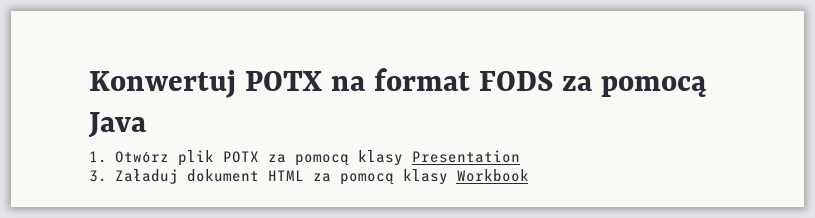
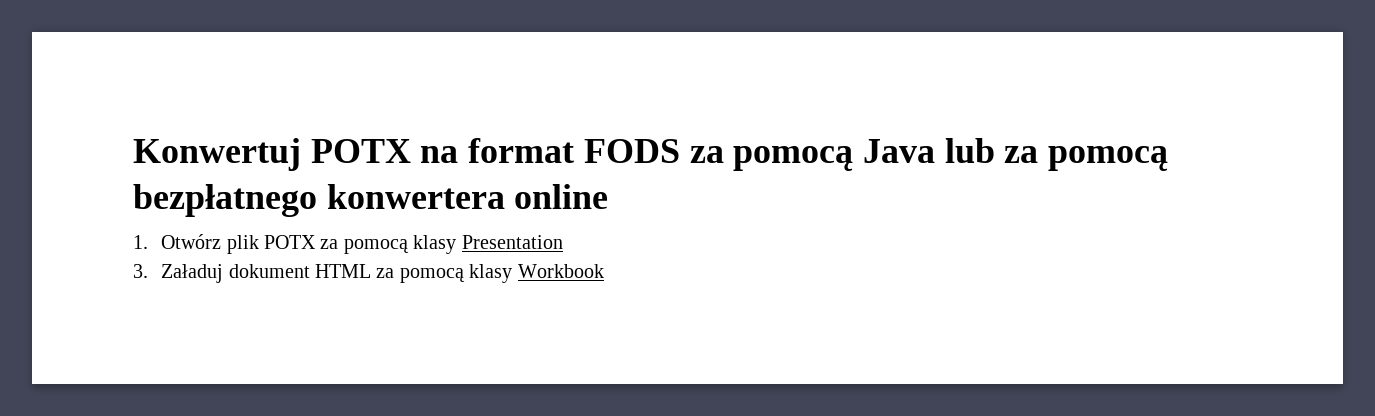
(146, 125) none -> [944,138,1169,171] [133,184,609,217] lub za pomocą bezpłatnego konwertera online

